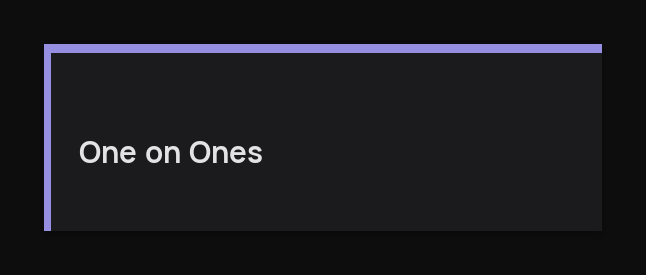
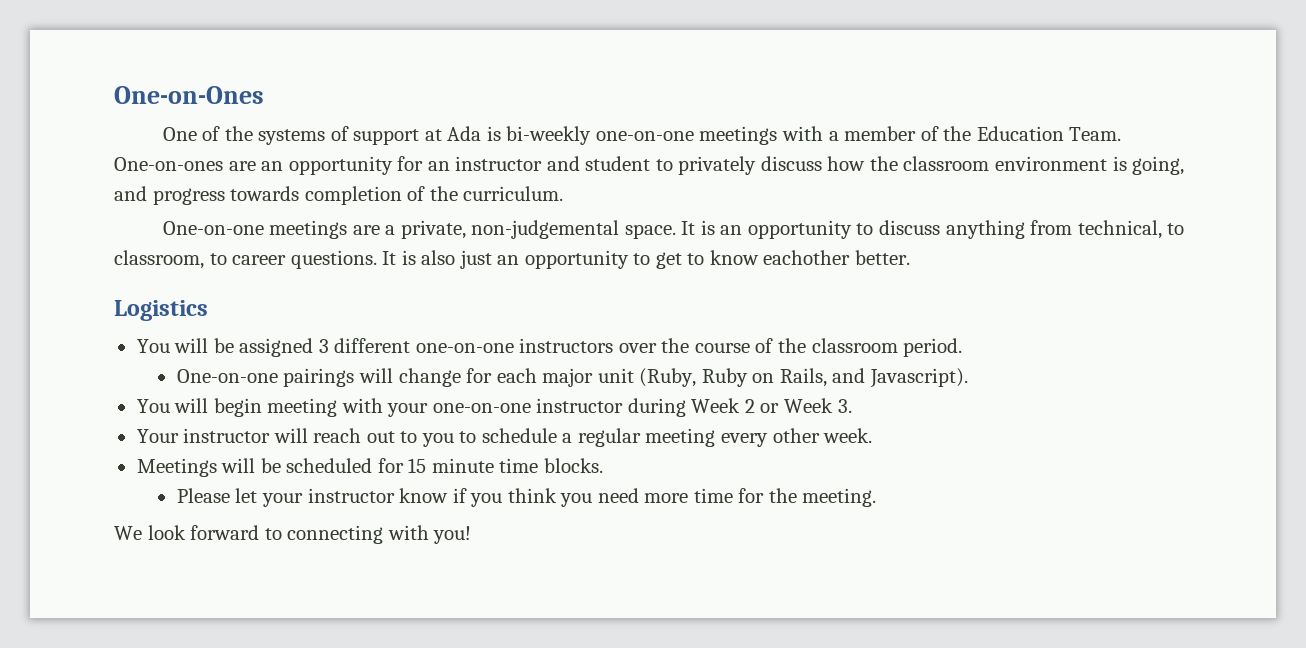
[79,141,263,163] One on Ones -> [114,86,264,104] [162,126,1122,145] [114,156,1185,175] [114,186,564,205] [162,220,1185,239] [114,250,911,269] [114,300,208,321] [136,338,963,357] [176,368,968,388] [136,398,852,417] [136,428,873,447] [136,458,603,477] [176,488,877,507] [114,525,472,544] One-on-Ones // One of the systems of support at Ada is bi-weekly one-on-one meetings with a member of the Education Team. One-on-ones are an opportunity for an instructor and student to privately discuss how the classroom environment is going, and progress towards completion of the curriculum. // One-on-one meetings are a private, non-judgemental space. It is an opportunity to discuss anything from technical, to classroom, to career questions. It is also just an opportunity to get to know eachother better. // Logistics // You will be assigned 3 different one-on-one instructors over the course of the classroom period. // One-on-one pairings will change for each major unit (Ruby, Ruby on Rails, and Javascript). // You will begin meeting with your one-on-one instructor during Week 2 or Week 3. // Your instructor will reach out to you to schedule a regular meeting every other week. // Meetings will be scheduled for 15 minute time blocks. // Please let your instructor know if you think you need more time for the meeting. // We look forward to connecting with you!

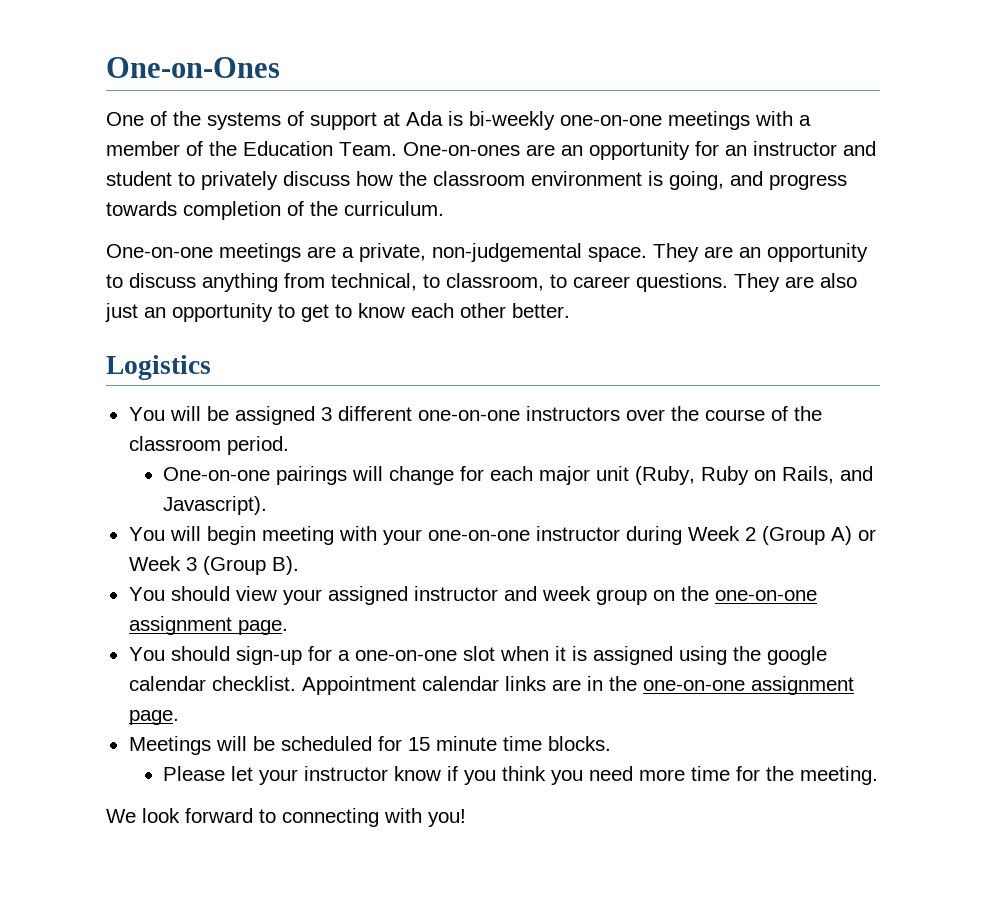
[681,220,715,235] It is -> [653,243,733,262] They are
[382,250,416,265] It is -> [734,273,814,292] They are
[763,250,851,265] eachother -> [411,303,506,318] each other
[760,398,852,413] [136,428,873,447] or Week 3. // Your instructor will reach out to you to schedule a regular meeting every other week. -> [761,526,876,545] [128,556,299,575] [128,586,817,605] [128,616,288,635] [128,646,827,665] [128,676,854,695] [128,710,179,725] (Group A) or Week 3 (Group B). // You should view your assigned instructor and week group on the one-on-one assignment page. // You should sign-up for a one-on-one slot when it is assigned using the google calendar checklist. Appointment calendar links are in the one-on-one assignment page.

